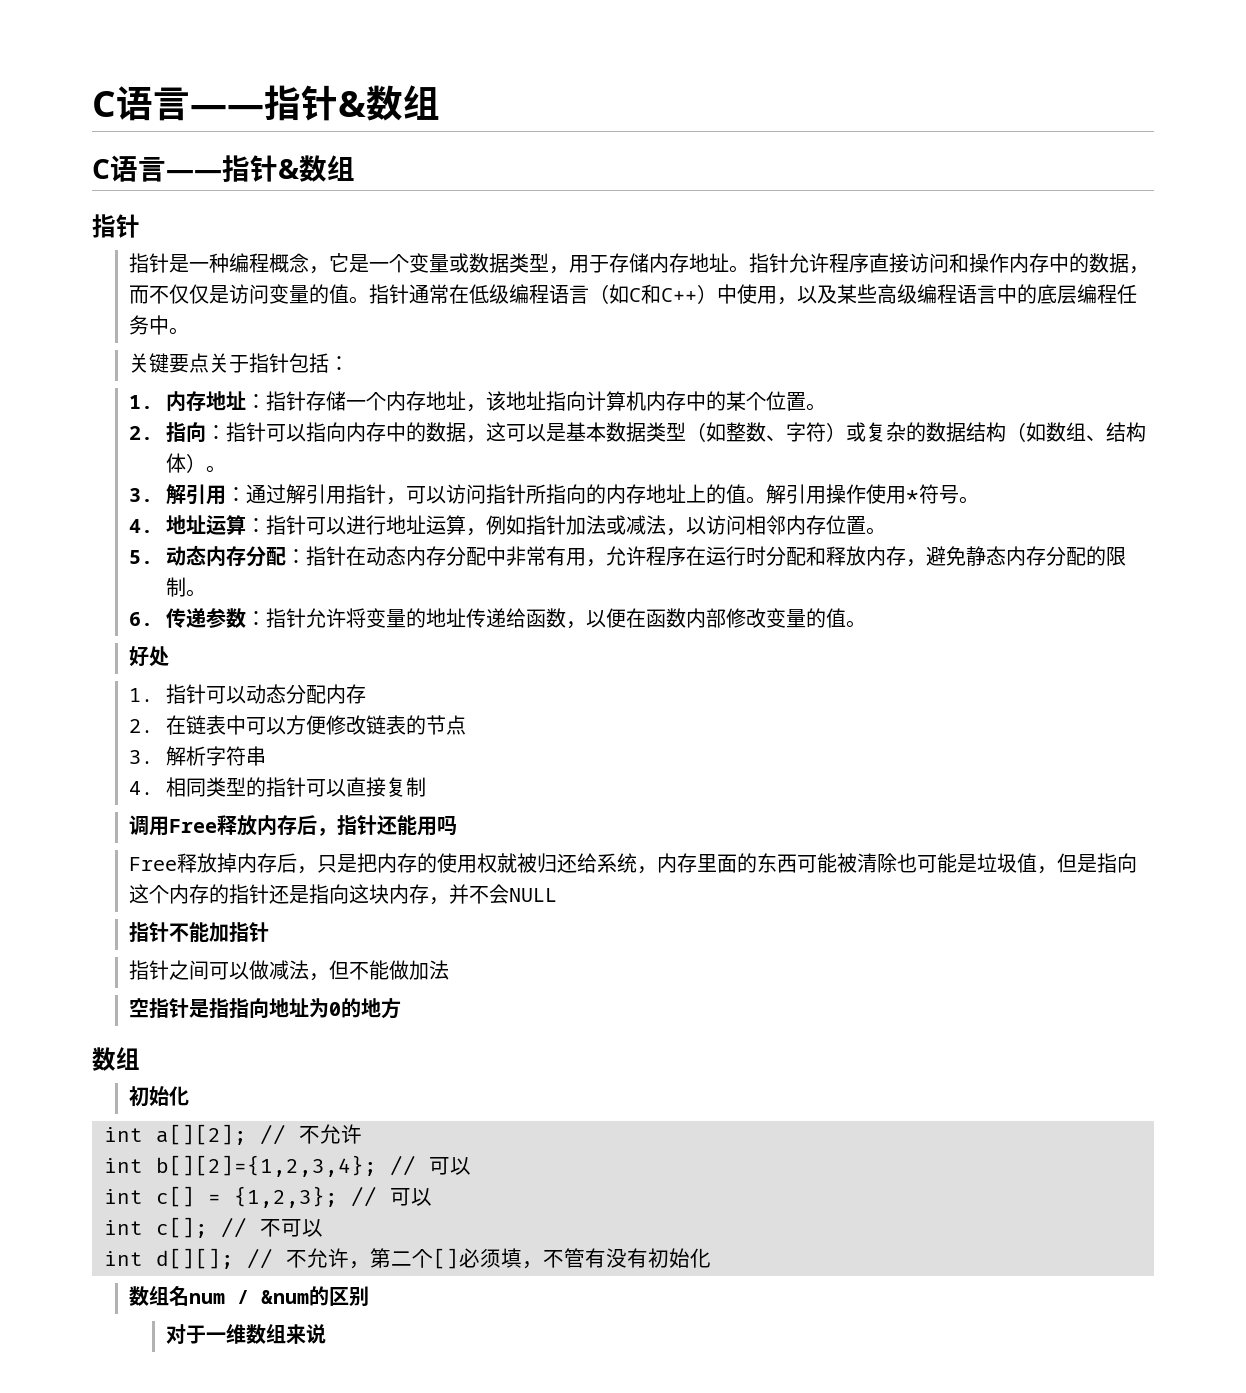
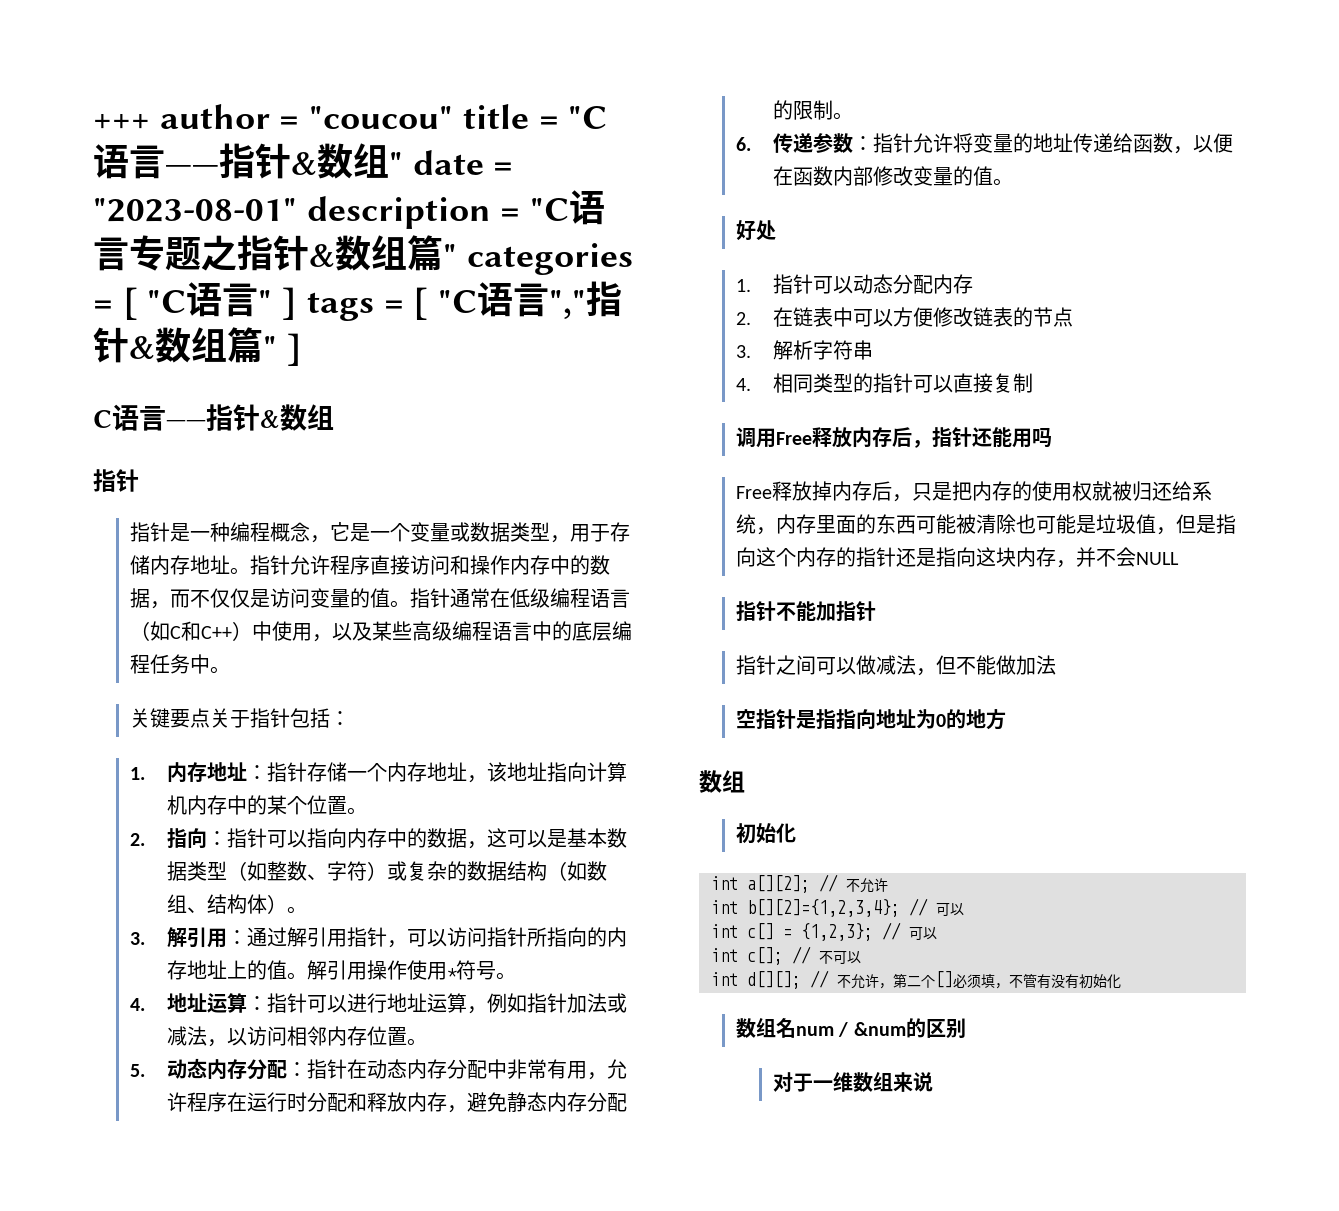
[92,85,440,121] C语言——指针&数组 -> [93,104,608,129] [93,143,514,179] [93,190,606,229] [93,235,633,275] [93,281,623,321] [93,327,302,366] +++ author = "coucou" title = "C语言——指针&数组" date = "2023-08-01" description = "C语言专题之指针&数组篇" categories = [ "C语言" ] tags = [ "C语言","指针&数组篇" ]

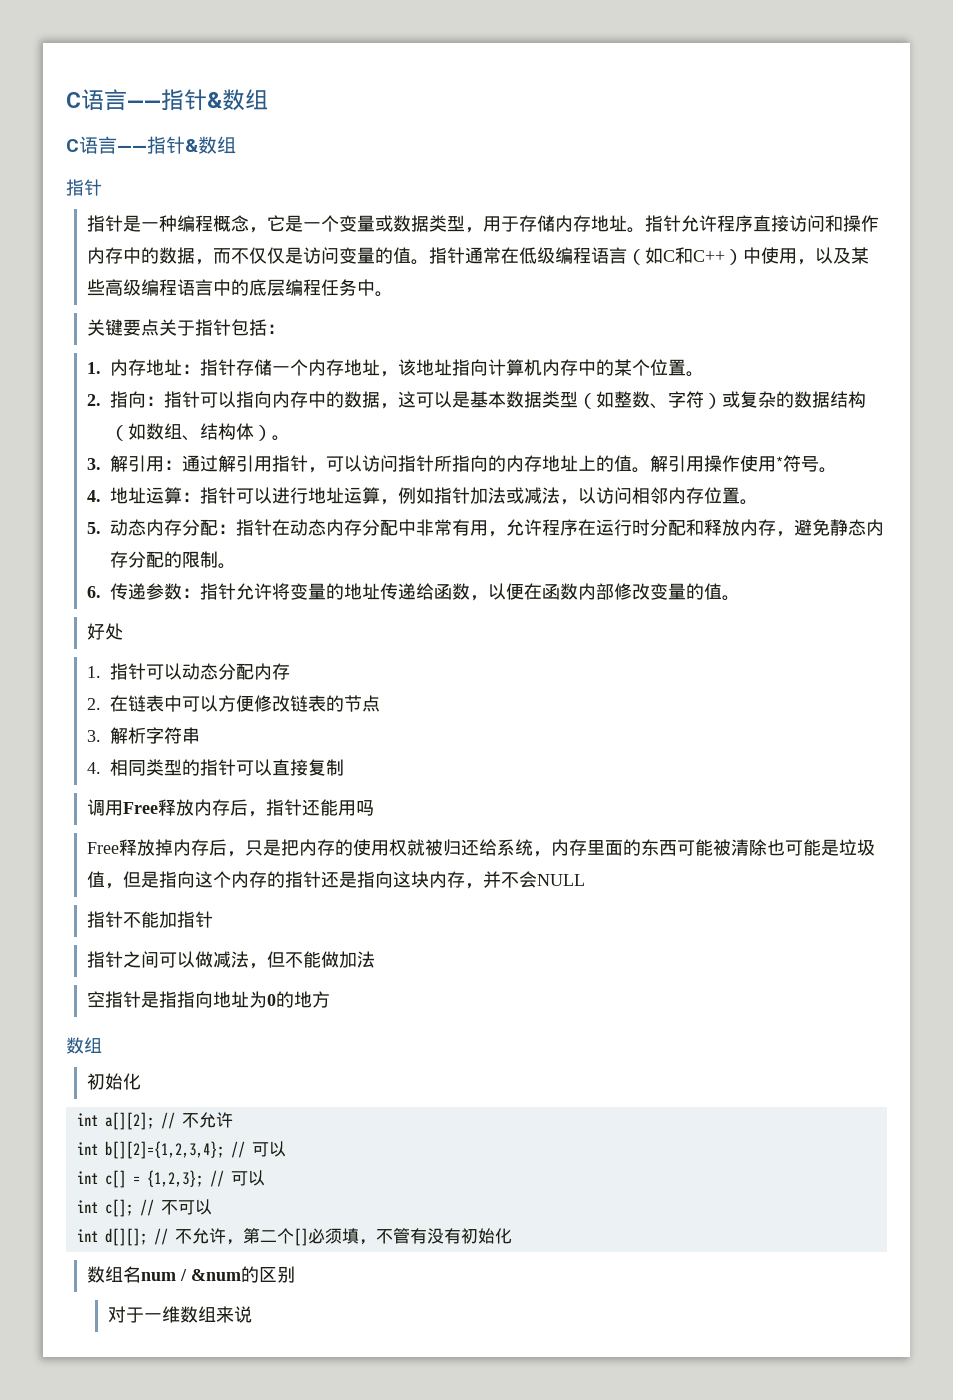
[93,104,608,129] [93,143,514,179] [93,190,606,229] [93,235,633,275] [93,281,623,321] [93,327,302,366] +++ author = "coucou" title = "C语言——指针&数组" date = "2023-08-01" description = "C语言专题之指针&数组篇" categories = [ "C语言" ] tags = [ "C语言","指针&数组篇" ] -> [66,89,268,111] C语言——指针&数组

